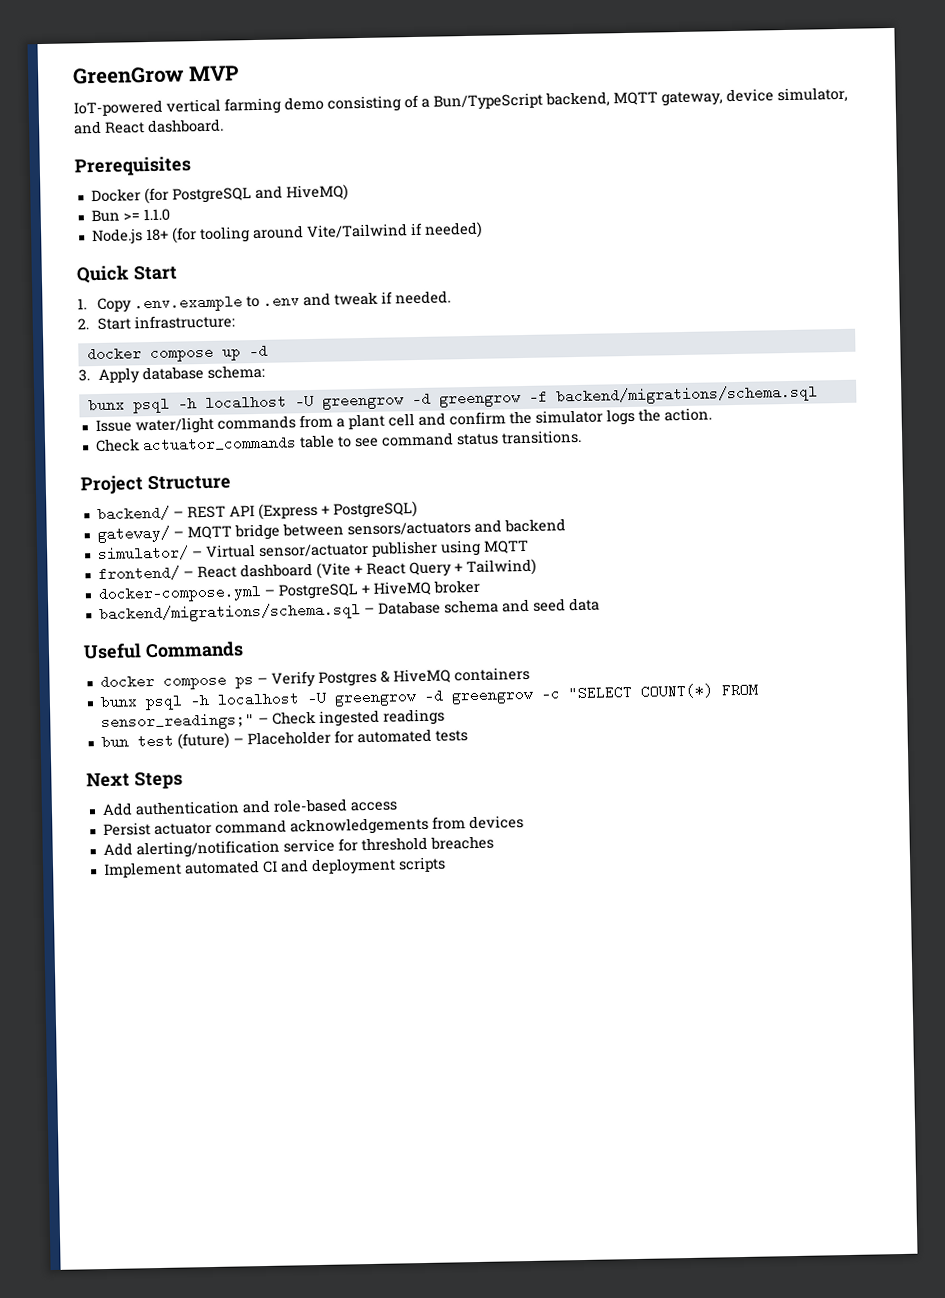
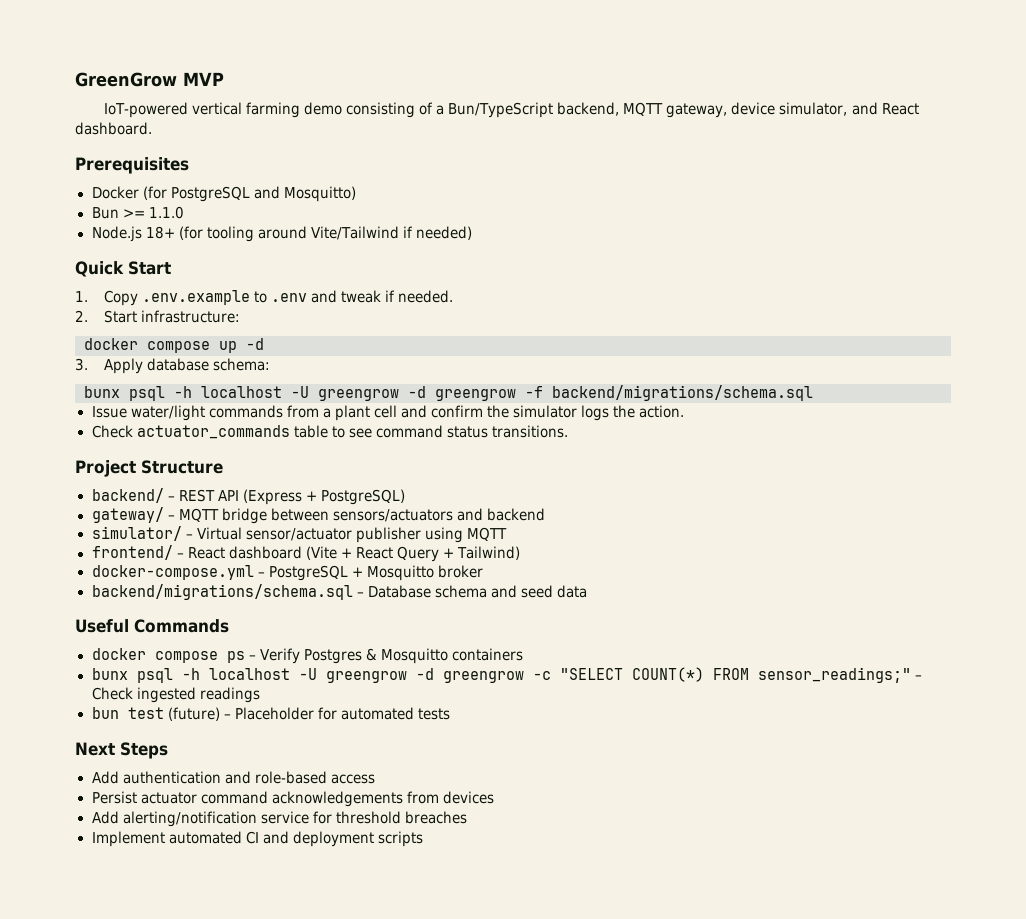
[285,184,349,202] HiveMQ) -> [283,186,356,202] Mosquitto)
[372,580,431,596] HiveMQ -> [366,565,434,581] Mosquitto
[392,668,451,684] HiveMQ -> [380,648,448,664] Mosquitto

